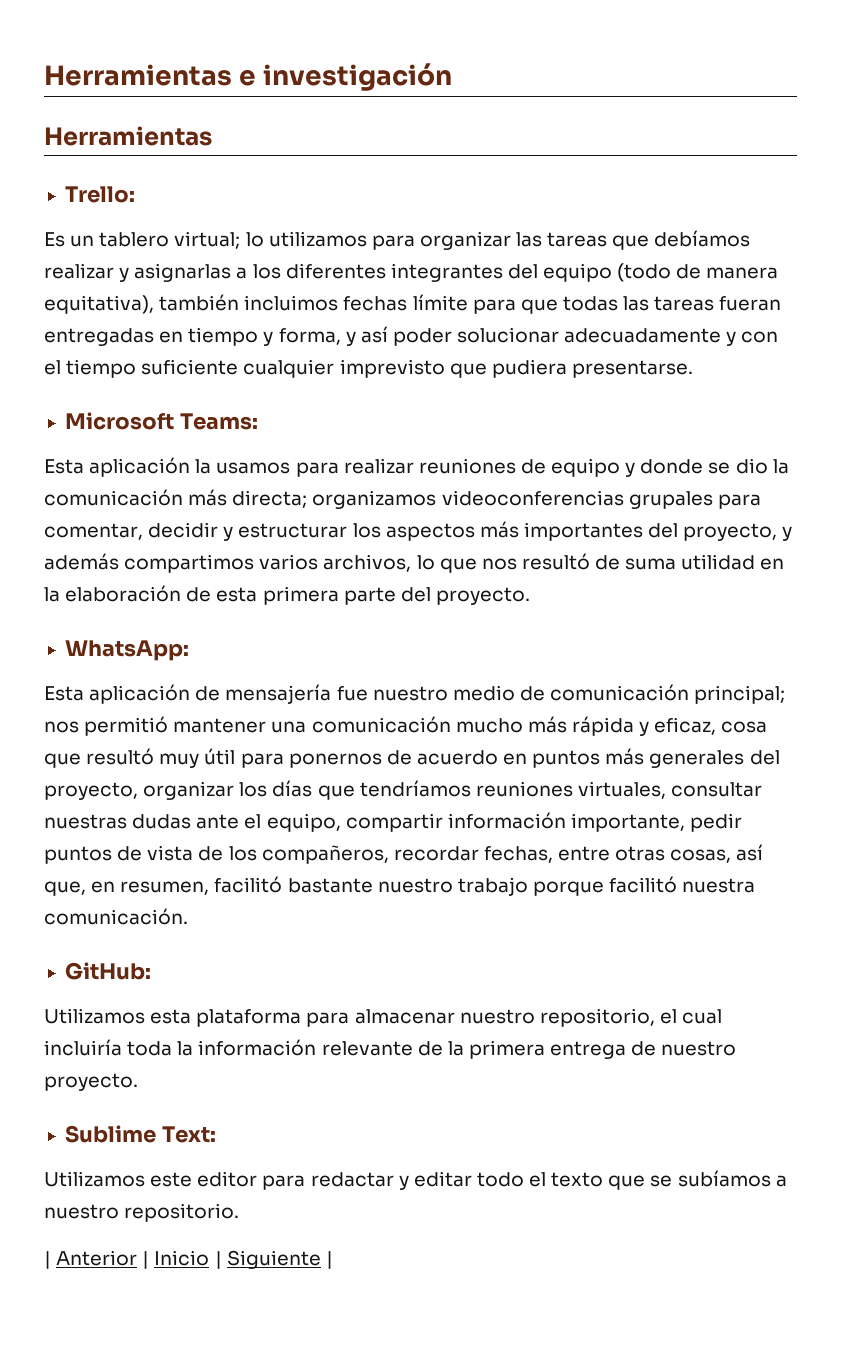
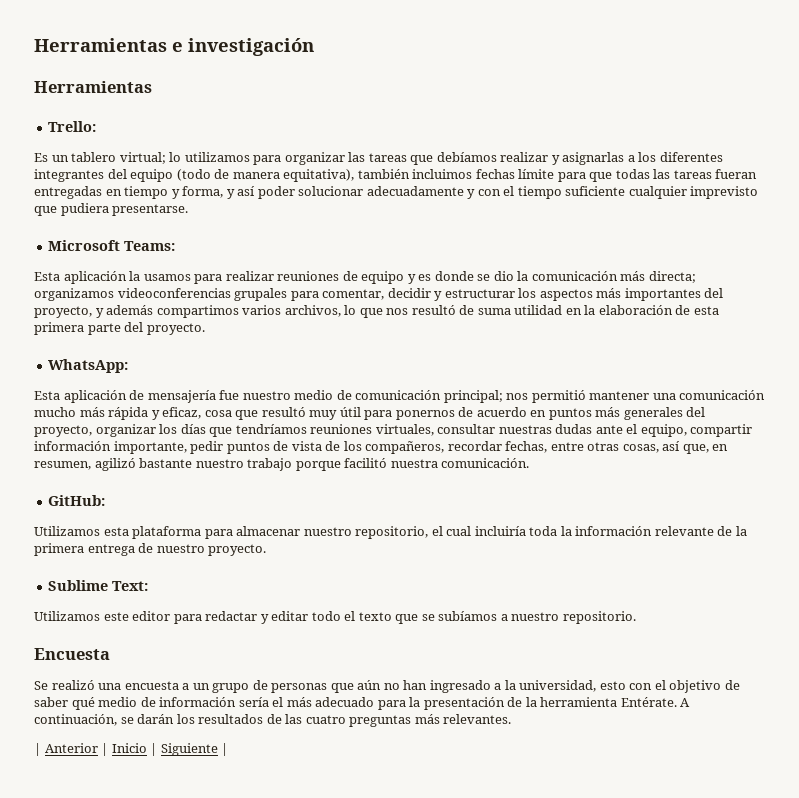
(636, 469) none -> [418,274,432,281] es
[214,876,283,893] facilitó -> [94,458,136,471] agilizó
(240, 1212) none -> [34,648,110,660] [34,680,740,693] [34,697,691,710] [34,714,512,727] // Encuesta // Se realizó una encuesta a un grupo de personas que aún no han ingresado a la universidad, esto con el objetivo de saber qué medio de información sería el más adecuado para la presentación de la herramienta Entérate. A continuación, se darán los resultados de las cuatro preguntas más relevantes.

